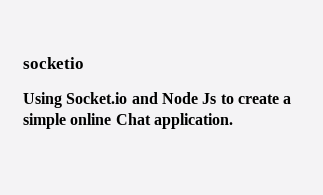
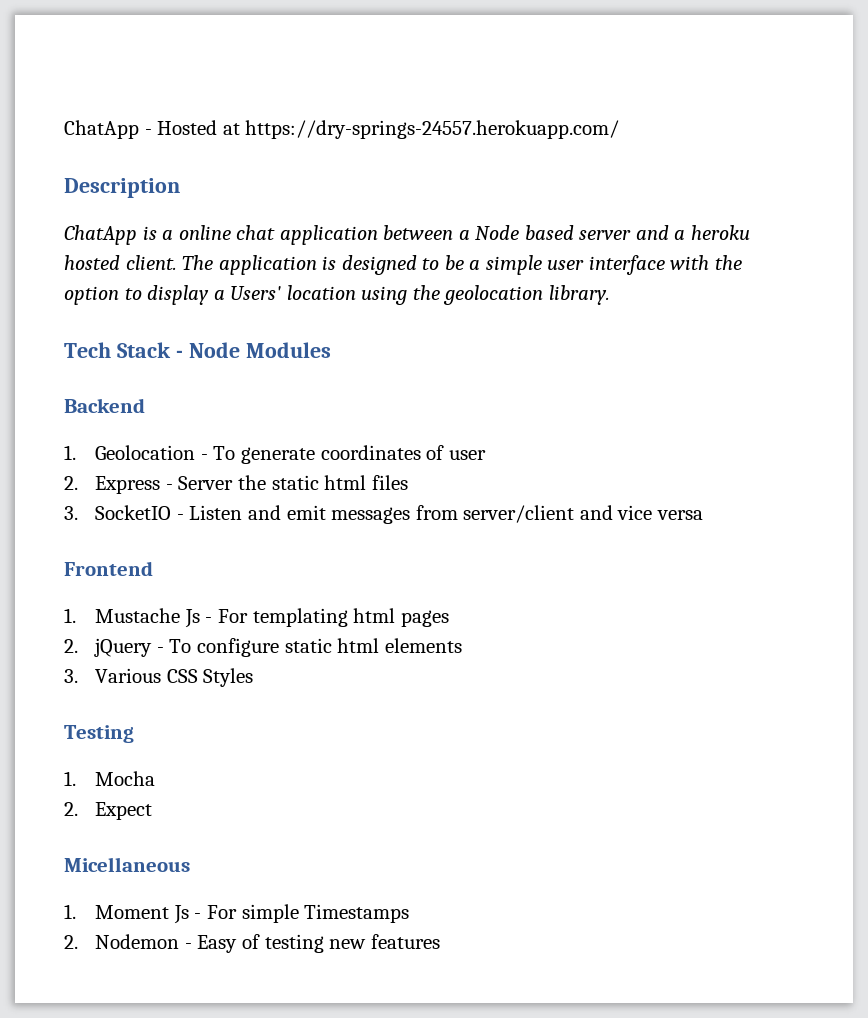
[23,57,84,69] [23,92,292,108] [23,113,233,129] socketio // Using Socket.io and Node Js to create a simple online Chat application. -> [64,120,620,139] [64,178,180,198] [64,225,750,245] [64,255,742,275] [64,285,610,305] [64,342,331,358] [64,398,145,413] [64,445,486,464] [64,475,408,494] [64,505,703,524] [64,561,153,576] [64,608,449,628] [64,638,462,657] [64,668,254,687] [64,725,134,743] [64,771,156,786] [64,802,153,820] [64,857,190,872] [64,904,410,924] [64,934,440,953] ChatApp - Hosted at https://dry-springs-24557.herokuapp.com/ // Description // ChatApp is a online chat application between a Node based server and a heroku hosted client. The application is designed to be a simple user interface with the option to display a Users' location using the geolocation library. // Tech Stack - Node Modules // Backend // 1. Geolocation - To generate coordinates of user // 2. Express - Server the static html files // 3. SocketIO - Listen and emit messages from server/client and vice versa // Frontend // 1. Mustache Js - For templating html pages // 2. jQuery - To configure static html elements // 3. Various CSS Styles // Testing // 1. Mocha // 2. Expect // Micellaneous // 1. Moment Js - For simple Timestamps // 2. Nodemon - Easy of testing new features

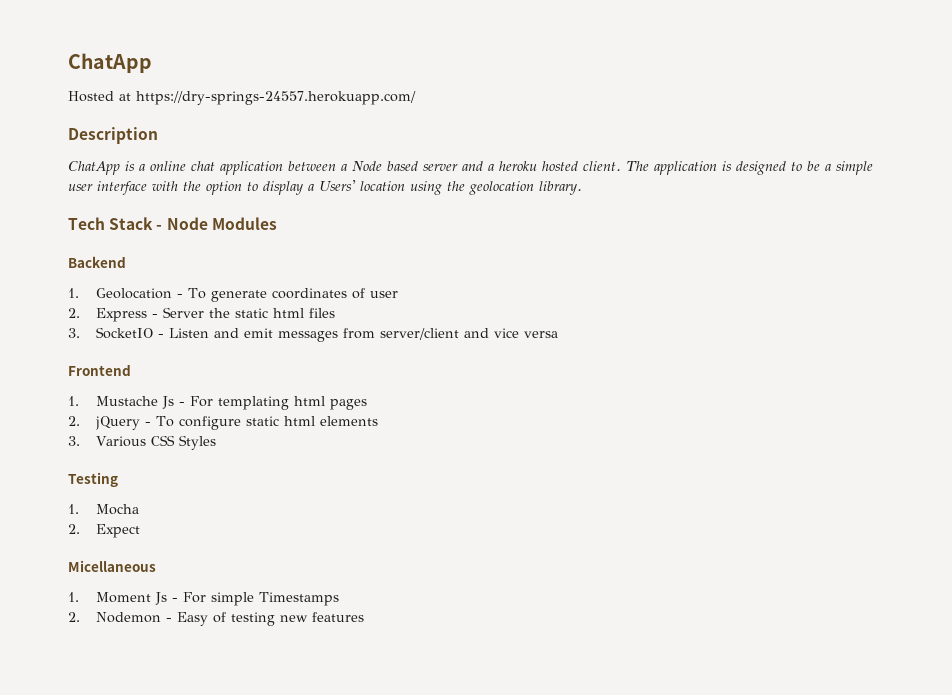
[64,120,152,139] ChatApp - -> [68,53,152,73] ChatApp //

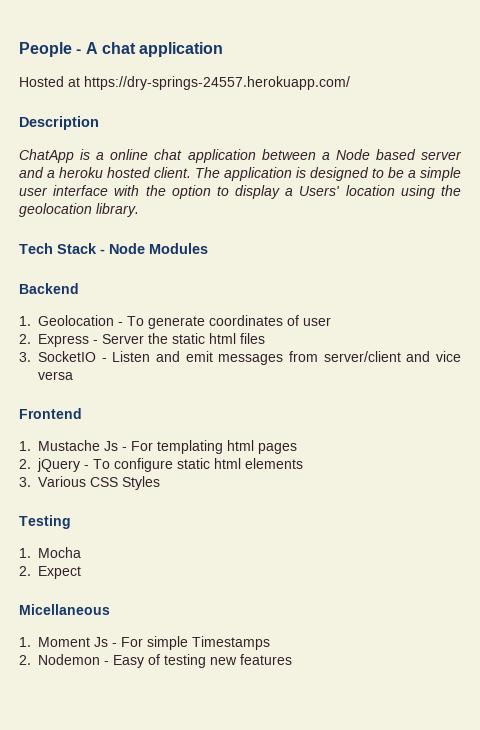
[68,53,152,73] ChatApp -> [19,42,224,57] People - A chat application

